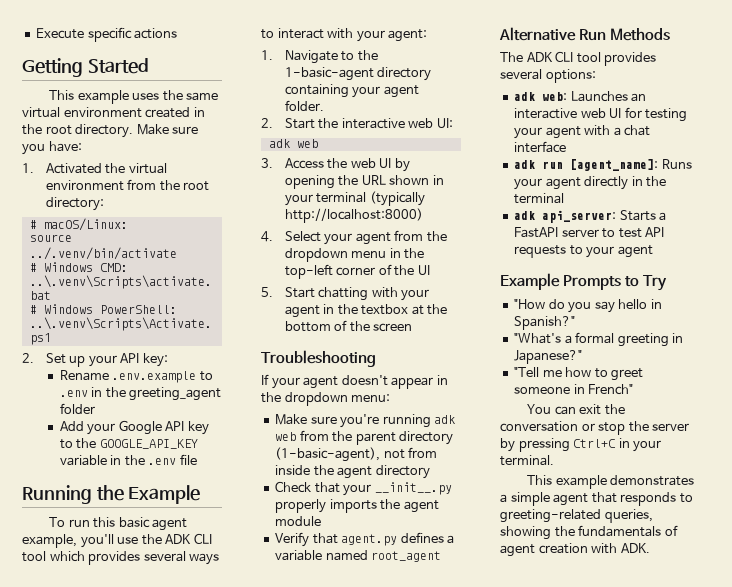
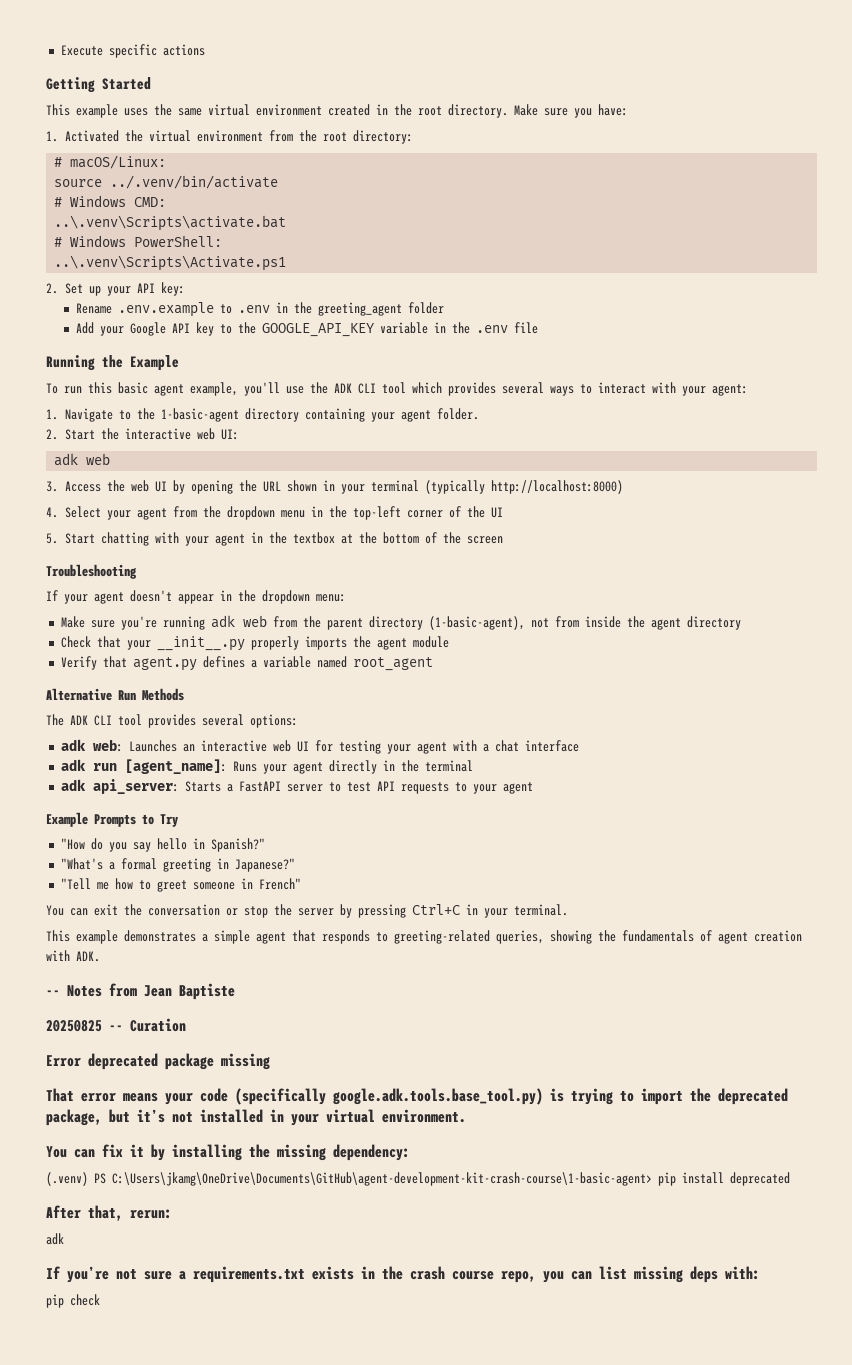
(650, 548) none -> [46,983,235,1000] [46,1018,186,1032] [46,1053,270,1070] [46,1088,788,1105] [46,1109,466,1126] [46,1144,410,1161] [46,1172,790,1186] [46,1205,172,1221] [46,1233,64,1245] [46,1266,760,1283] [46,1294,100,1308] // -- Notes from Jean Baptiste // 20250825 -- Curation // Error deprecated package missing // That error means your code (specifically google.adk.tools.base_tool.py) is trying to import the deprecated package, but it’s not installed in your virtual environment. // You can fix it by installing the missing dependency: // (.venv) PS C:\Users\jkamg\OneDrive\Documents\GitHub\agent-development-kit-crash-course\1-basic-agent> pip install deprecated // After that, rerun: // adk // If you’re not sure a requirements.txt exists in the crash course repo, you can list missing deps with: // pip check

